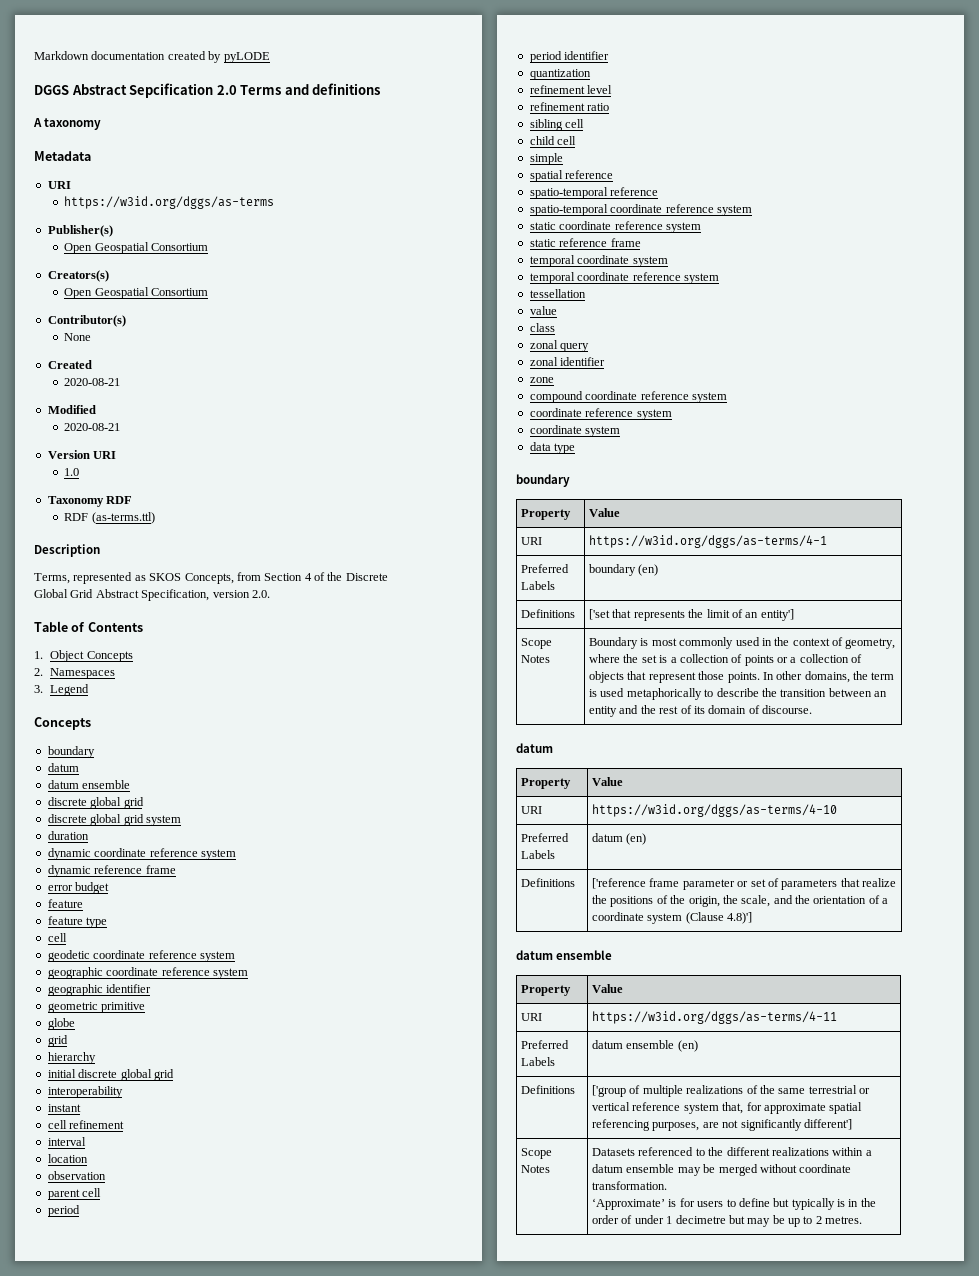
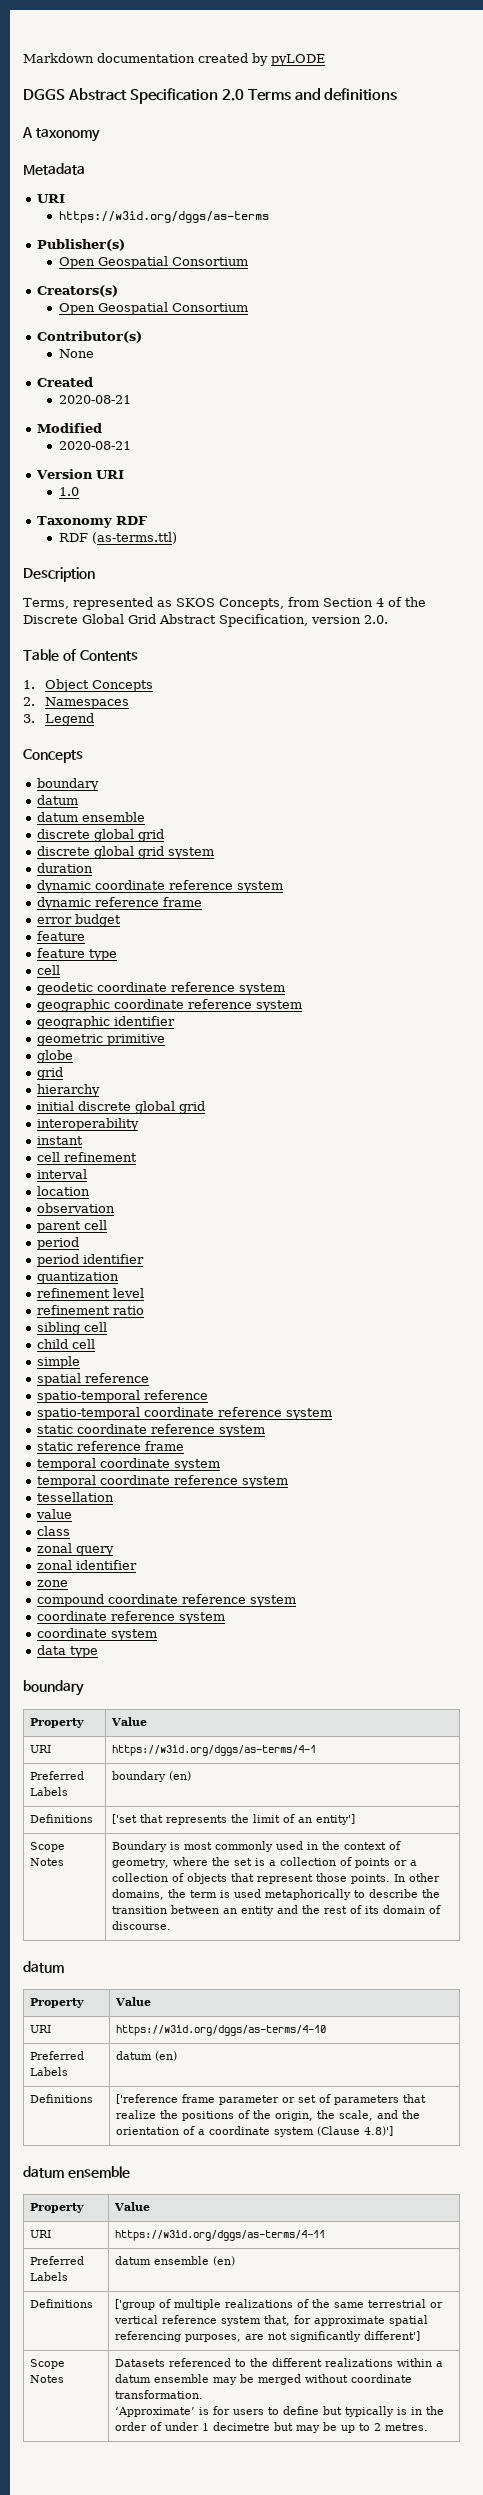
[129,83,214,98] Sepcification -> [129,88,218,104] Specification

